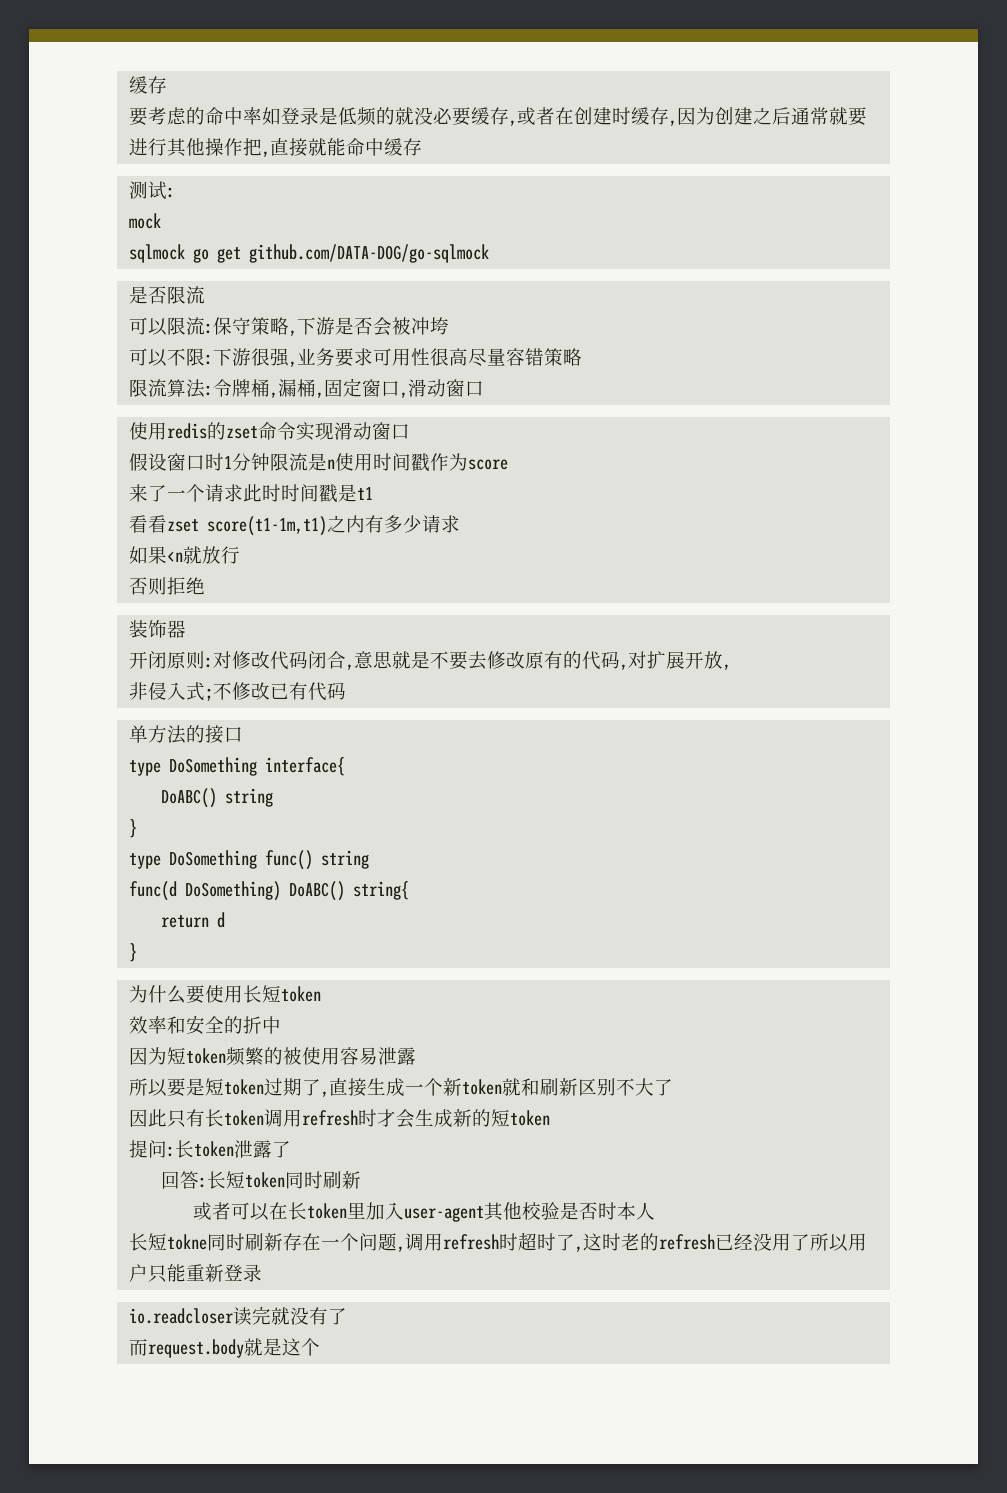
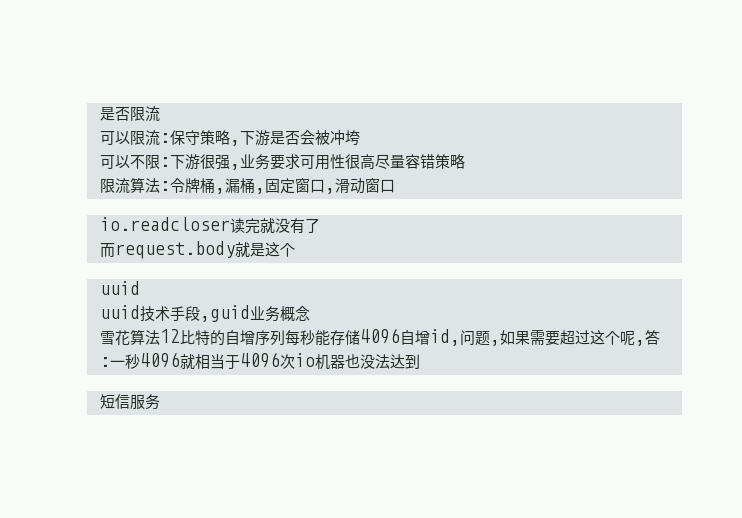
[129,76,167,94] [129,107,867,126] [129,138,422,157] [129,181,175,200] [129,213,161,229] [129,244,489,263] 缓存 // 要考虑的命中率如登录是低频的就没必要缓存,或者在创建时缓存,因为创建之后通常就要进行其他操作把,直接就能命中缓存 // 测试: // mock // sqlmock go get github.com/DATA-DOG/go-sqlmock // -> (99, 114) none
[129,422,410,441] [129,453,508,472] [129,484,373,503] [129,515,460,536] [129,546,240,564] [129,577,205,595] [129,620,186,638] [129,651,731,670] [129,682,346,701] [129,725,243,744] [129,757,345,776] [161,788,273,808] [129,819,137,838] [129,850,369,870] [129,881,409,901] [161,912,225,928] [129,943,137,962] [129,985,321,1004] [129,1015,281,1035] [129,1047,416,1066] [129,1078,673,1097] [129,1109,550,1128] [129,1140,291,1158] [161,1171,361,1189] [193,1202,655,1222] [129,1232,867,1252] [129,1264,262,1283] // 使用redis的zset命令实现滑动窗口 // 假设窗口时1分钟限流是n使用时间戳作为score // 来了一个请求此时时间戳是t1 // 看看zset score(t1-1m,t1)之内有多少请求 // 如果<n就放行 // 否则拒绝 // 装饰器 // 开闭原则:对修改代码闭合,意思就是不要去修改原有的代码,对扩展开放, // 非侵入式;不修改已有代码 // 单方法的接口 // type DoSomething interface{ // DoABC() string // } // type DoSomething func() string // func(d DoSomething) DoABC() string{ // return d // } // 为什么要使用长短token // 效率和安全的折中 // 因为短token频繁的被使用容易泄露 // 所以要是短token过期了,直接生成一个新token就和刷新区别不大了 // 因此只有长token调用refresh时才会生成新的短token // 提问:长token泄露了 // 回答:长短token同时刷新 // 或者可以在长token里加入user-agent其他校验是否时本人 // 长短tokne同时刷新存在一个问题,调用refresh时超时了,这时老的refresh已经没用了所以用户只能重新登录 -> (395, 186) none
(320, 1347) none -> [99,281,140,295] [99,305,310,322] [99,328,660,346] [99,352,420,370] [99,394,160,410] // uuid // uuid技术手段,guid业务概念 // 雪花算法12比特的自增序列每秒能存储4096自增id,问题,如果需要超过这个呢,答:一秒4096就相当于4096次io机器也没法达到 // 短信服务

